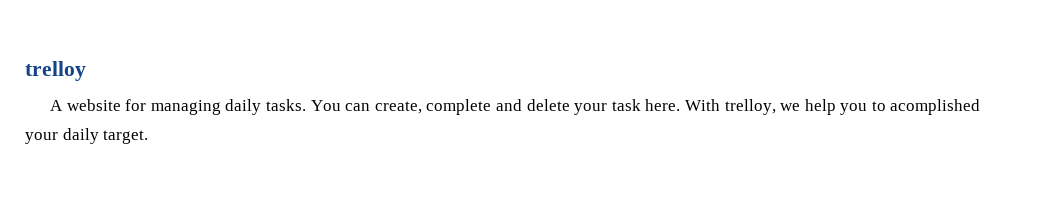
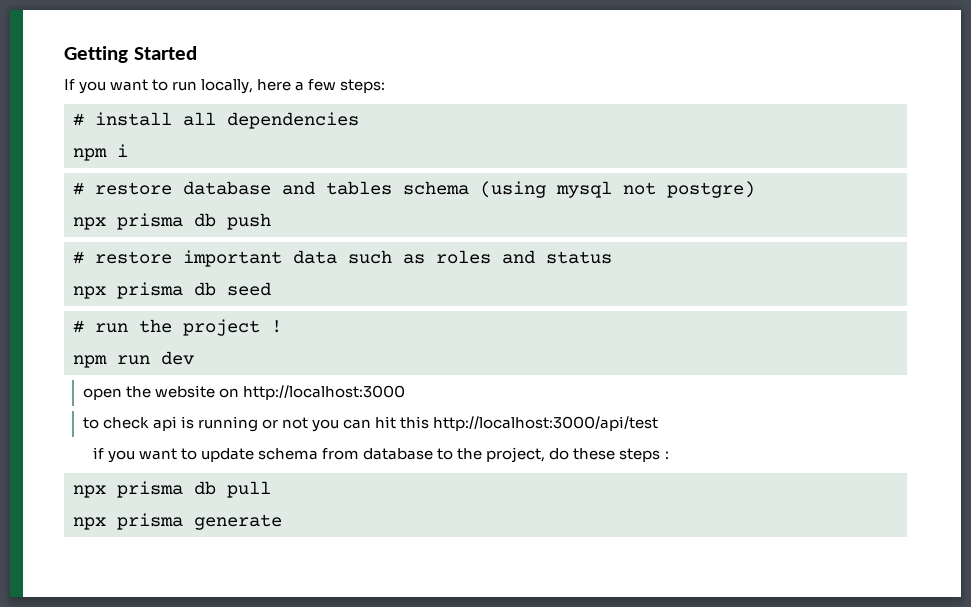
[25,61,86,81] [50,99,981,115] [25,128,149,144] trelloy // A website for managing daily tasks. You can create, complete and delete your task here. With trelloy, we help you to acomplished your daily target. -> [64,46,197,63] [64,79,386,94] [73,112,359,129] [73,144,128,161] [73,181,755,198] [73,213,271,230] [73,250,612,267] [73,282,271,299] [73,319,282,336] [73,351,194,368] [82,385,405,400] [82,416,659,432] [92,447,669,463] [73,481,271,498] [73,513,282,530] Getting Started // If you want to run locally, here a few steps: // # install all dependencies // npm i // # restore database and tables schema (using mysql not postgre) // npx prisma db push // # restore important data such as roles and status // npx prisma db seed // # run the project ! // npm run dev // open the website on http://localhost:3000 // to check api is running or not you can hit this http://localhost:3000/api/test // if you want to update schema from database to the project, do these steps : // npx prisma db pull // npx prisma generate

